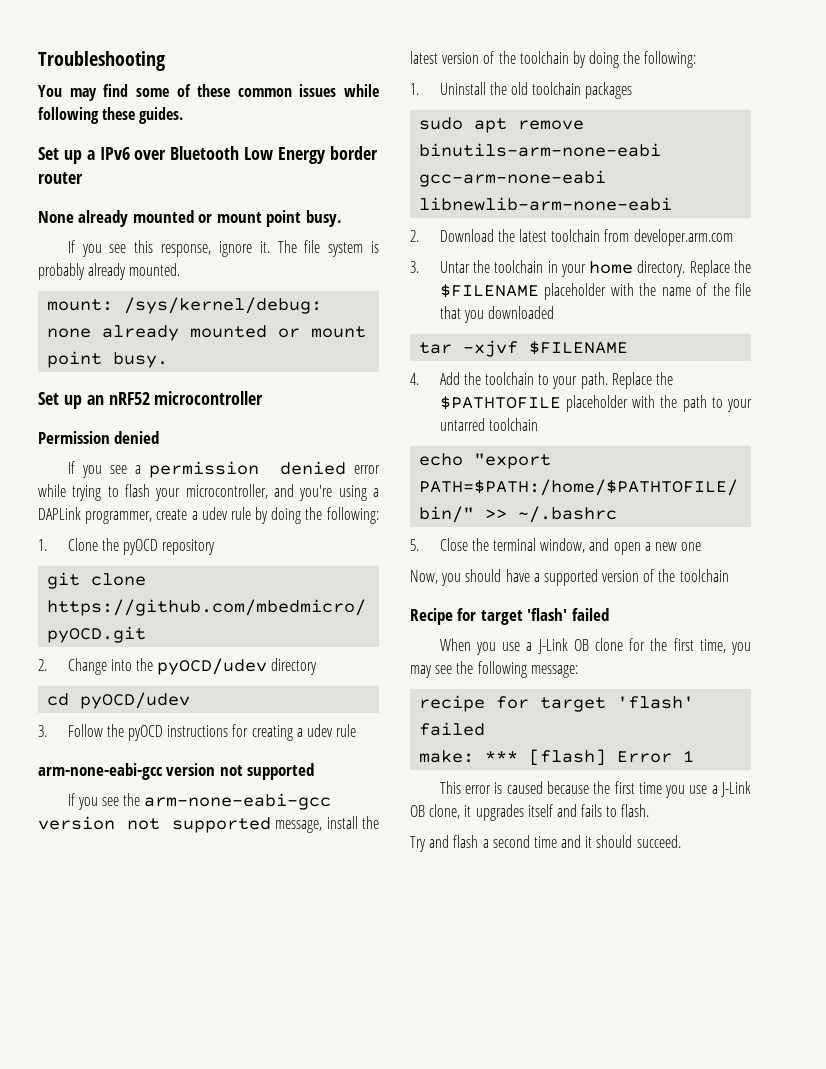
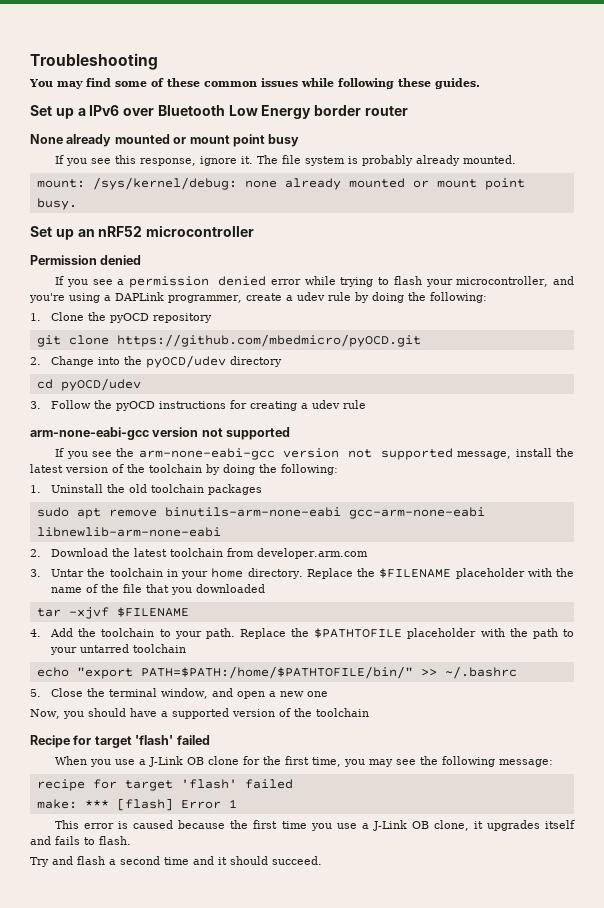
[305,210,342,227] busy. -> [268,134,300,147] busy

